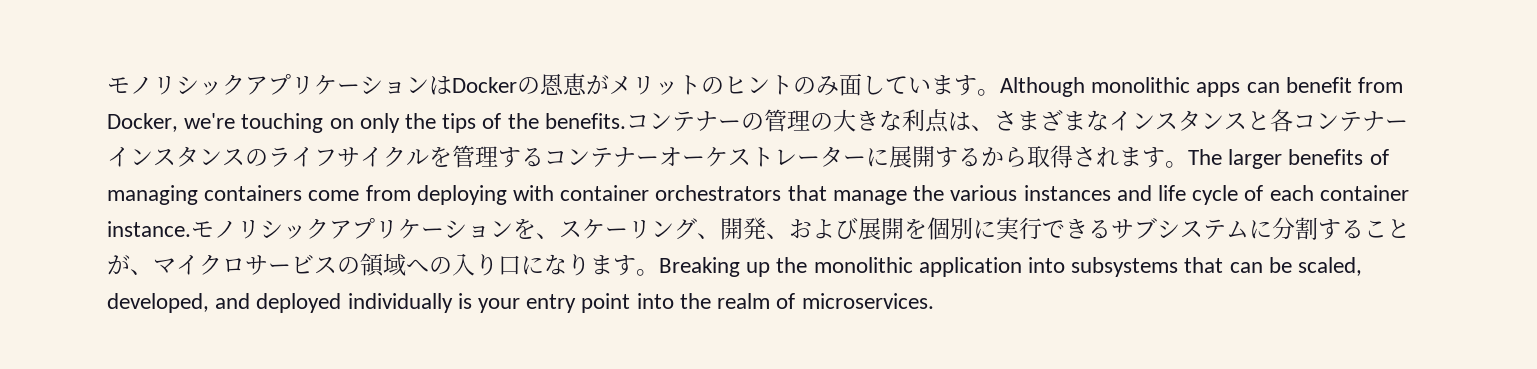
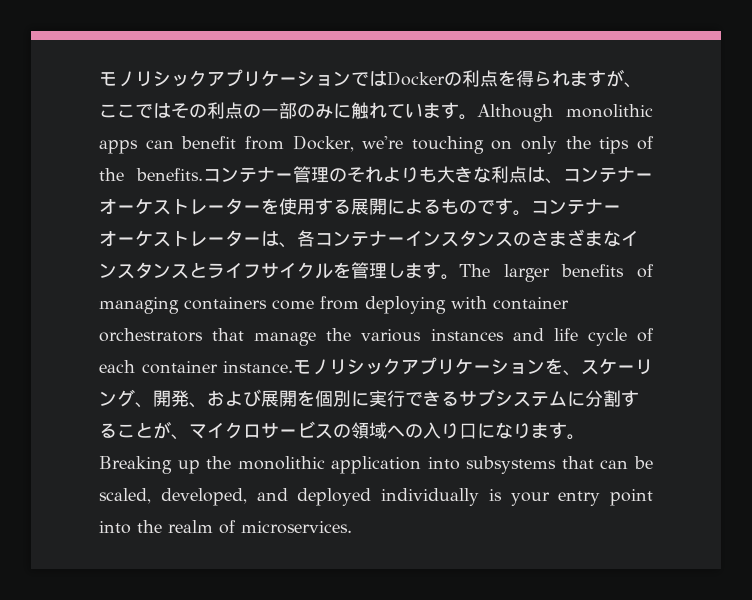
[107,74,429,95] モノリシックアプリケーション -> [99,69,369,87] モノリシックアプリケーションで
[540,73,885,96] 恩恵がメリットのヒントのみ面し -> [462,69,642,88] [99,102,387,119] 利点を得られますが、ここではその利点の一部のみに触れ
[740,109,1408,133] [107,145,1119,168] の管理の大きな利点は、さまざまなインスタンスと各コンテナーインスタンスのライフサイクルを管理するコンテナーオーケストレーターに展開するから取得され -> [293,166,653,184] [99,198,621,216] [99,229,639,248] [99,262,405,279] 管理のそれよりも大きな利点は、コンテナーオーケストレーターを使用する展開によるものです。コンテナーオーケストレーターは、各コンテナーインスタンスのさまざまなインスタンスとライフサイクルを管理し

